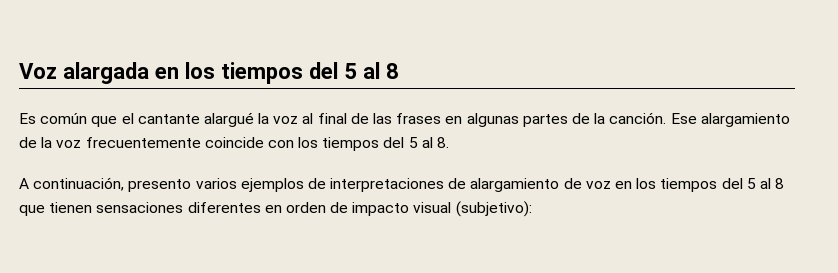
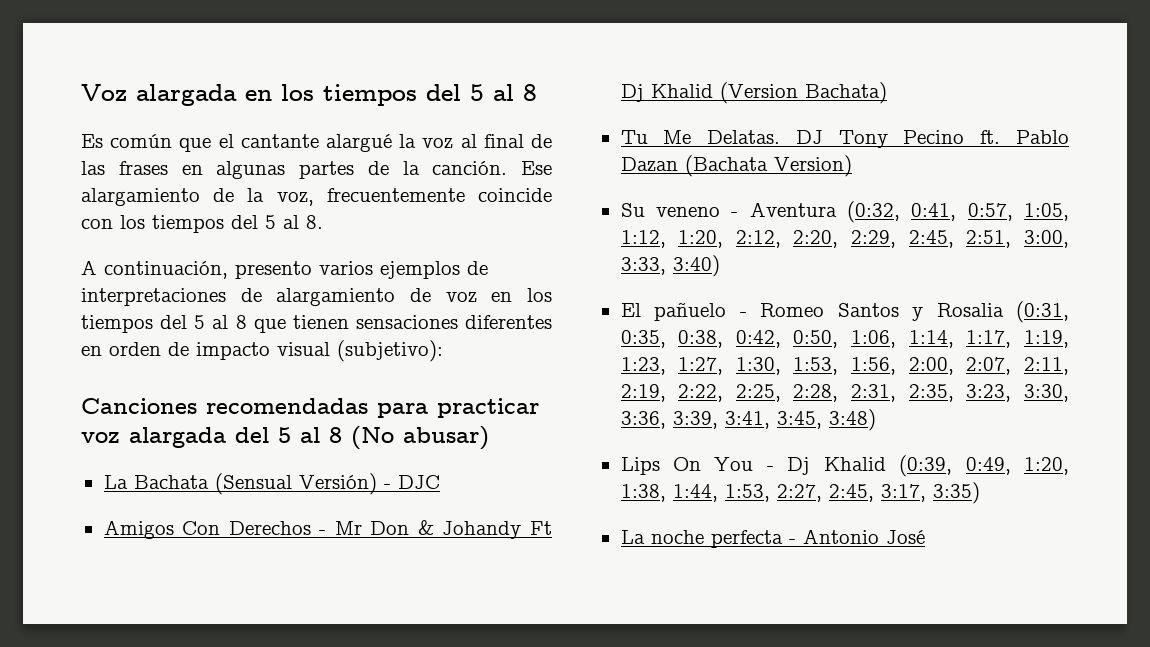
[56,140,82,148] voz -> [276,192,314,206] voz,
(532, 209) none -> [81,398,539,418] [81,426,489,450] [103,473,440,495] [103,520,552,539] [620,82,887,104] [620,130,1069,148] [620,155,852,177] [620,201,1069,223] [620,230,1069,248] [620,255,720,277] [620,301,1069,323] [620,330,1069,348] [620,357,1069,375] [620,384,1069,402] [620,409,876,431] [620,455,1069,477] [620,482,980,504] [620,529,925,548] // Canciones recomendadas para practicar voz alargada del 5 al 8 (No abusar) // La Bachata (Sensual Versión) - DJC // Amigos Con Derechos - Mr Don & Johandy Ft Dj Khalid (Version Bachata) // Tu Me Delatas. DJ Tony Pecino ft. Pablo Dazan (Bachata Version) // Su veneno - Aventura (0:32, 0:41, 0:57, 1:05, 1:12, 1:20, 2:12, 2:20, 2:29, 2:45, 2:51, 3:00, 3:33, 3:40) // El pañuelo - Romeo Santos y Rosalia (0:31, 0:35, 0:38, 0:42, 0:50, 1:06, 1:14, 1:17, 1:19, 1:23, 1:27, 1:30, 1:53, 1:56, 2:00, 2:07, 2:11, 2:19, 2:22, 2:25, 2:28, 2:31, 2:35, 3:23, 3:30, 3:36, 3:39, 3:41, 3:45, 3:48) // Lips On You - Dj Khalid (0:39, 0:49, 1:20, 1:38, 1:44, 1:53, 2:27, 2:45, 3:17, 3:35) // La noche perfecta - Antonio José

